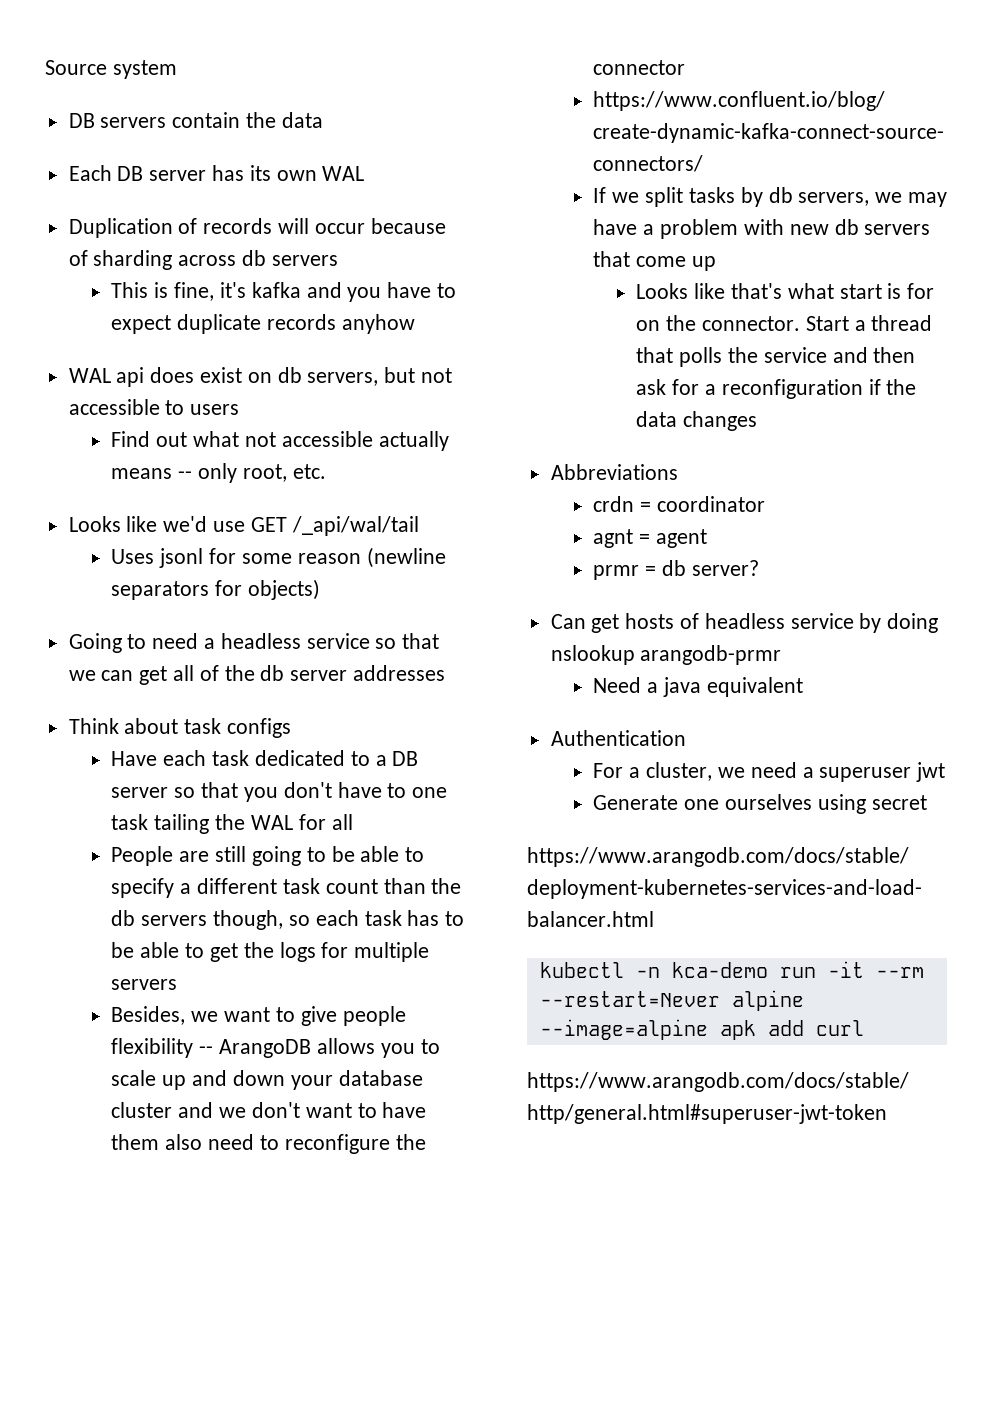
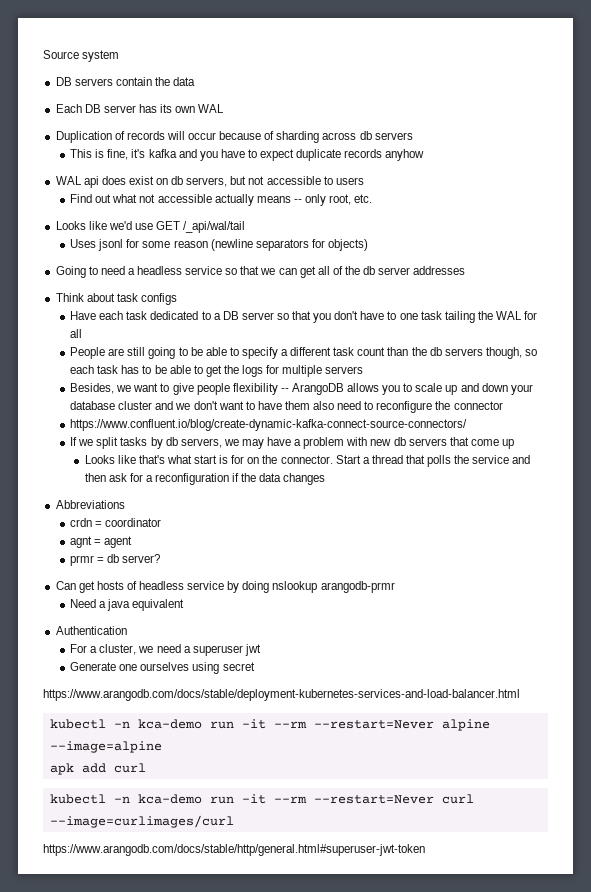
(708, 1029) none -> (162, 747) //
(864, 1028) none -> [49,794,474,804] [49,815,234,828] // kubectl -n kca-demo run -it --rm --restart=Never curl --image=curlimages/curl

